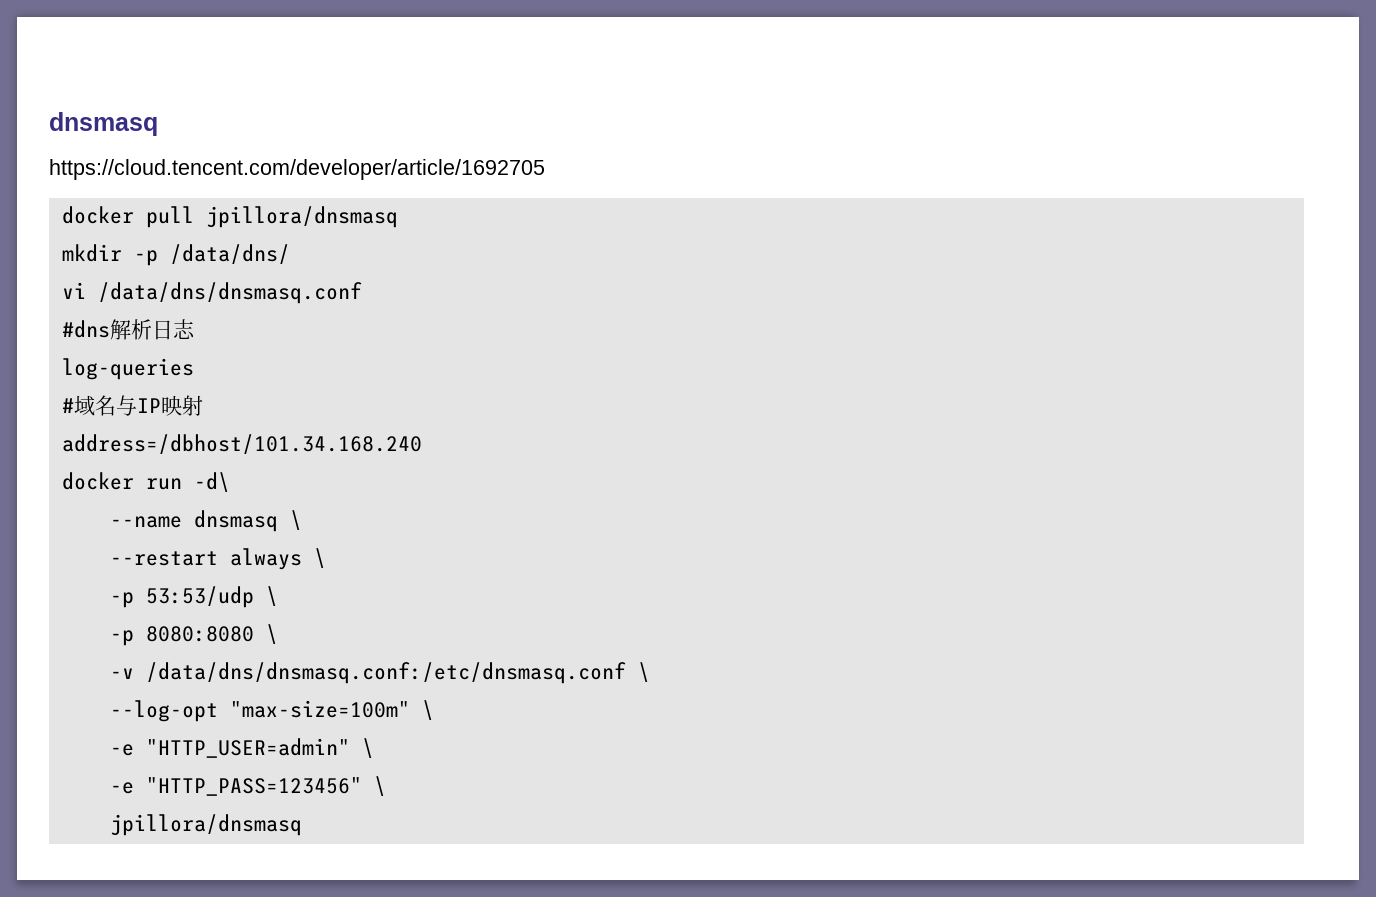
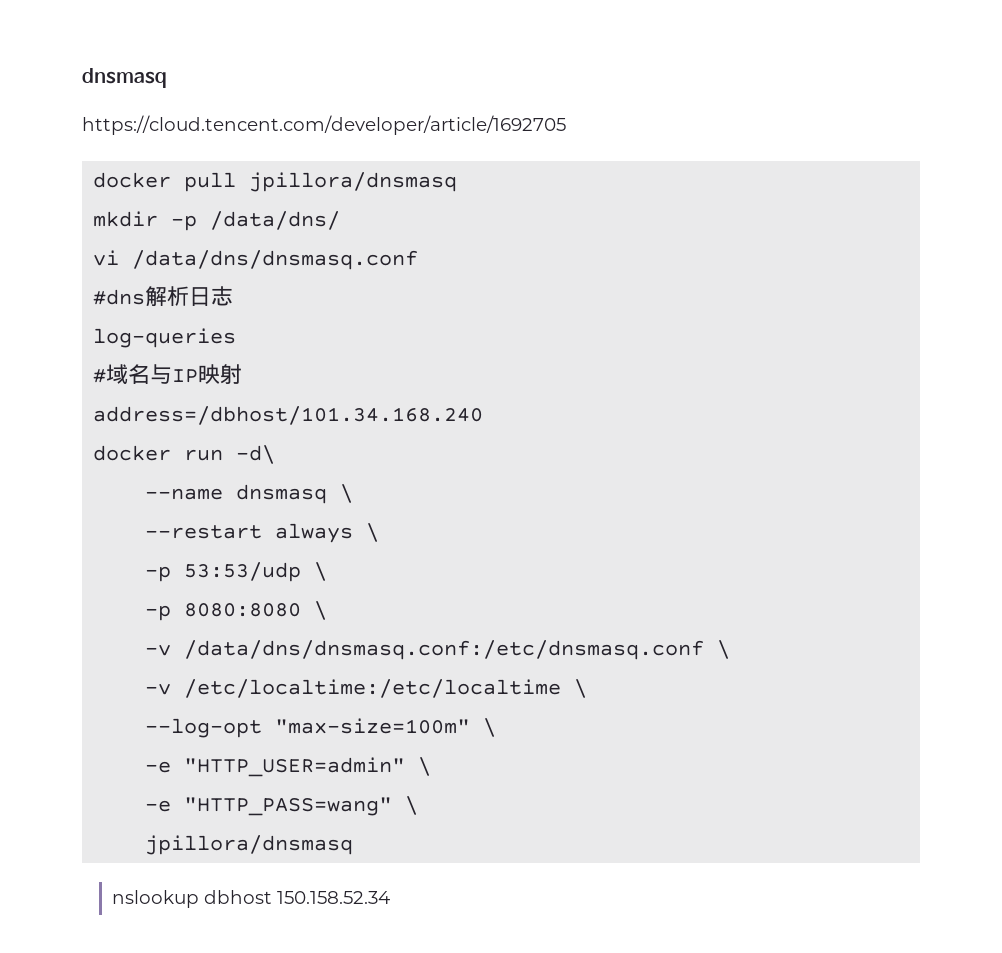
(650, 672) none -> [145,679,588,698] // -v /etc/localtime:/etc/localtime \
[145,777,362,796] "HTTP_PASS=123456" -> [184,797,393,816] "HTTP_PASS=wang"
(302, 825) none -> [111,890,390,908] // nslookup dbhost 150.158.52.34

